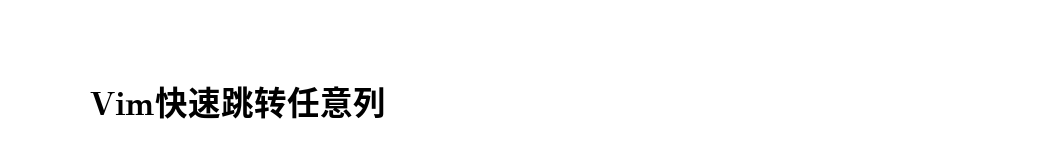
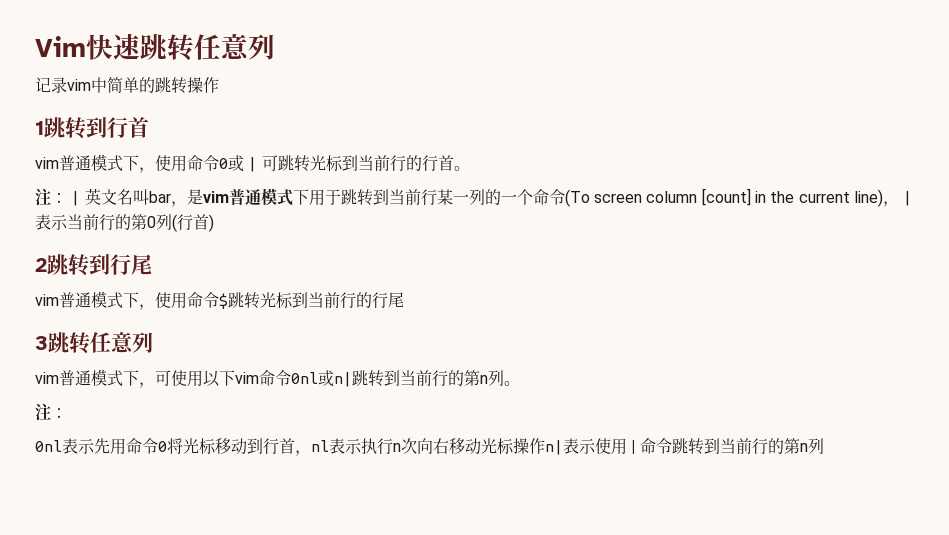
(386, 103) none -> [35,77,219,94] [35,117,149,139] [35,154,470,173] [35,188,913,207] [35,214,214,232] [35,254,152,276] [35,291,404,310] [35,332,153,354] [35,369,520,388] [35,403,67,421] [35,438,824,456] // 记录vim中简单的跳转操作 // 1跳转到行首 // vim普通模式下，使用命令0或 | 可跳转光标到当前行的行首。 // 注： | 英文名叫bar，是vim普通模式下用于跳转到当前行某一列的一个命令(To screen column [count] in the current line)， | 表示当前行的第0列(行首) // 2跳转到行尾 // vim普通模式下，使用命令$跳转光标到当前行的行尾 // 3跳转任意列 // vim普通模式下，可使用以下vim命令0nl或n|跳转到当前行的第n列。 // 注： // 0nl表示先用命令0将光标移动到行首，nl表示执行n次向右移动光标操作n|表示使用 | 命令跳转到当前行的第n列

